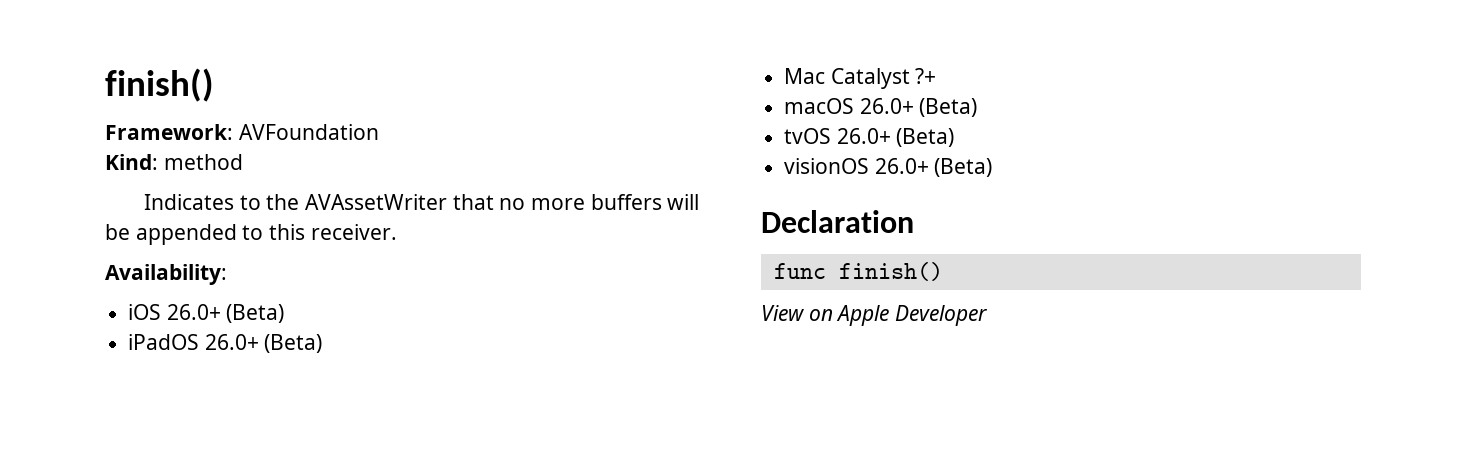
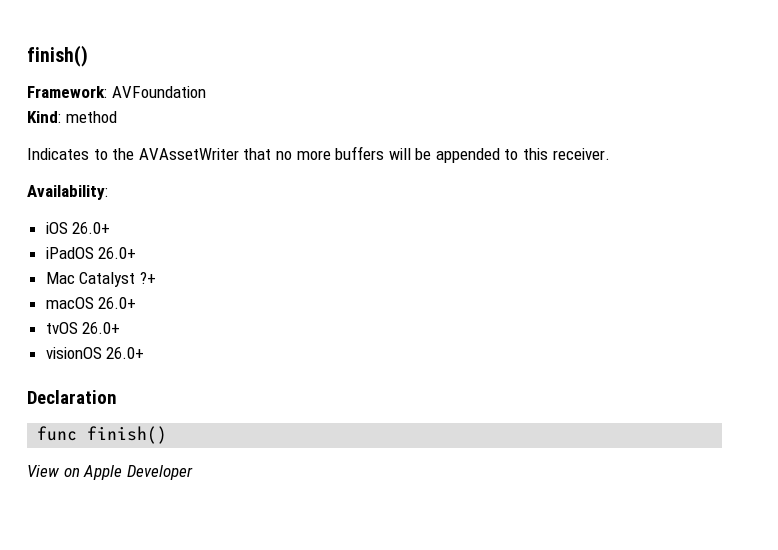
[226,304,285,323] (Beta) -> (111, 228) none
[264,334,323,353] (Beta) -> (137, 253) none
[919,98,978,117] (Beta) -> (137, 303) none
[896,128,955,147] (Beta) -> (121, 328) none
[934,158,993,177] (Beta) -> (145, 353) none

